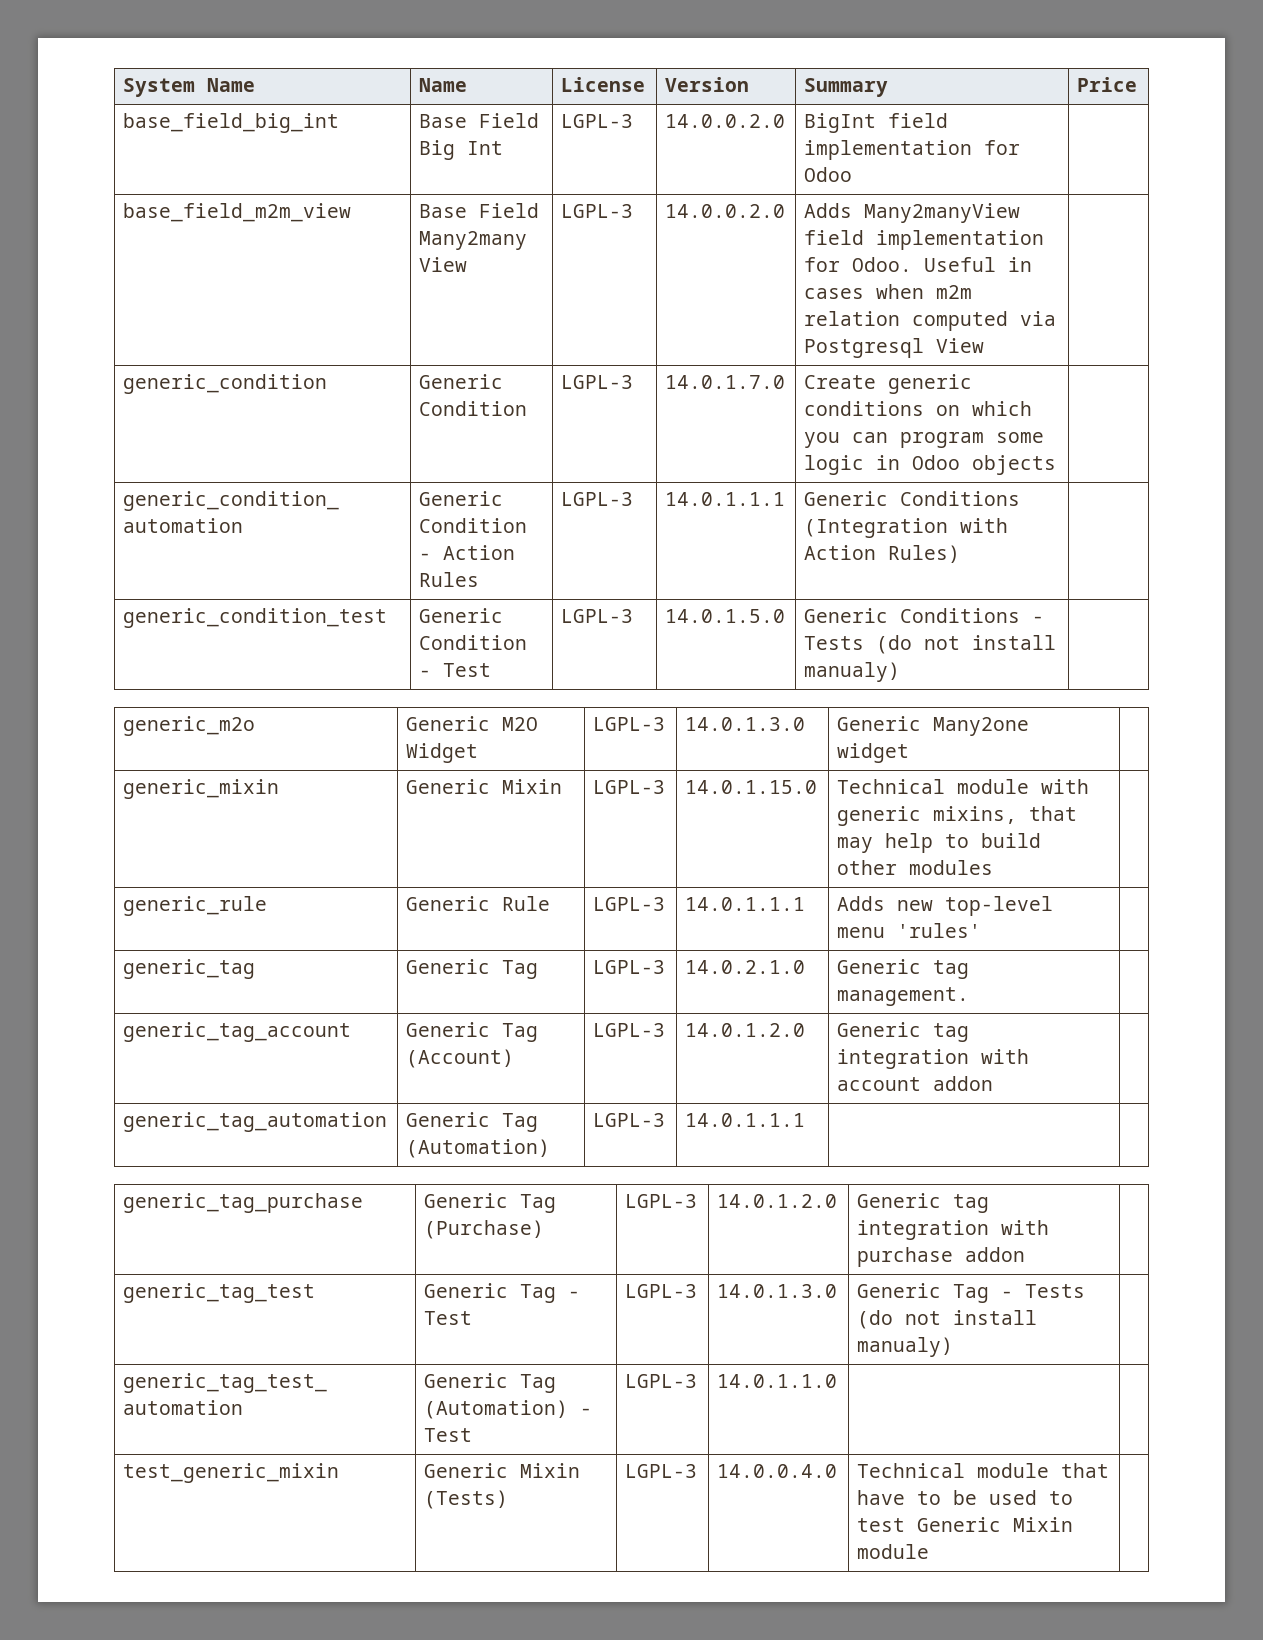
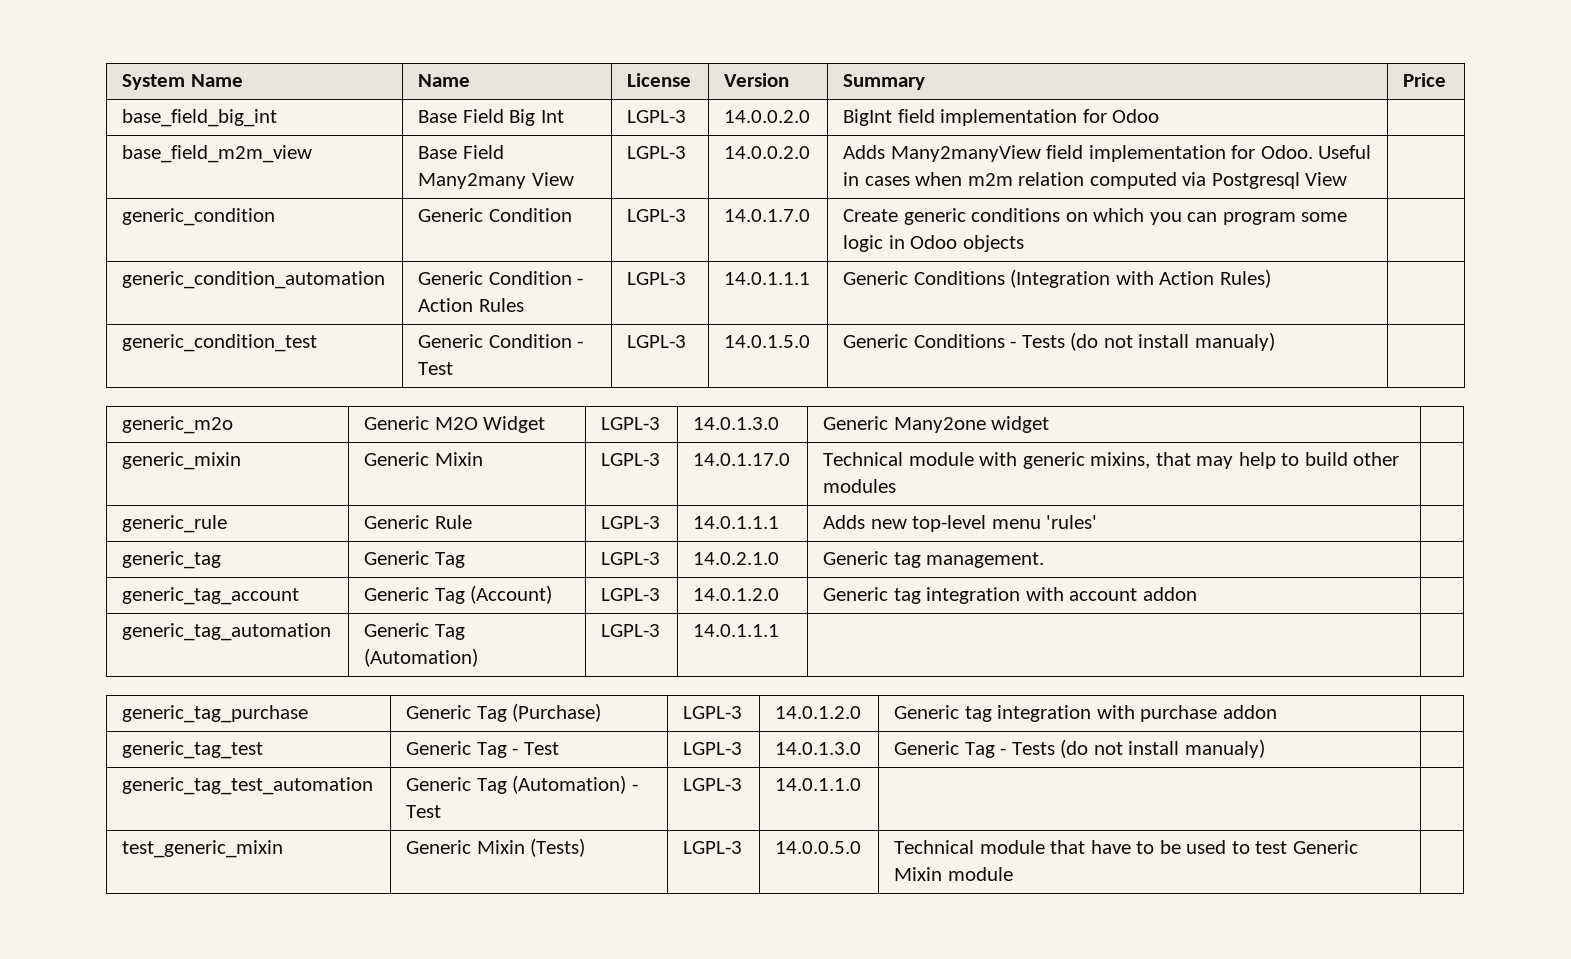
[685,780,818,794] 14.0.1.15.0 -> [693,453,791,466] 14.0.1.17.0
[717,1464,838,1478] 14.0.0.4.0 -> [775,841,862,854] 14.0.0.5.0

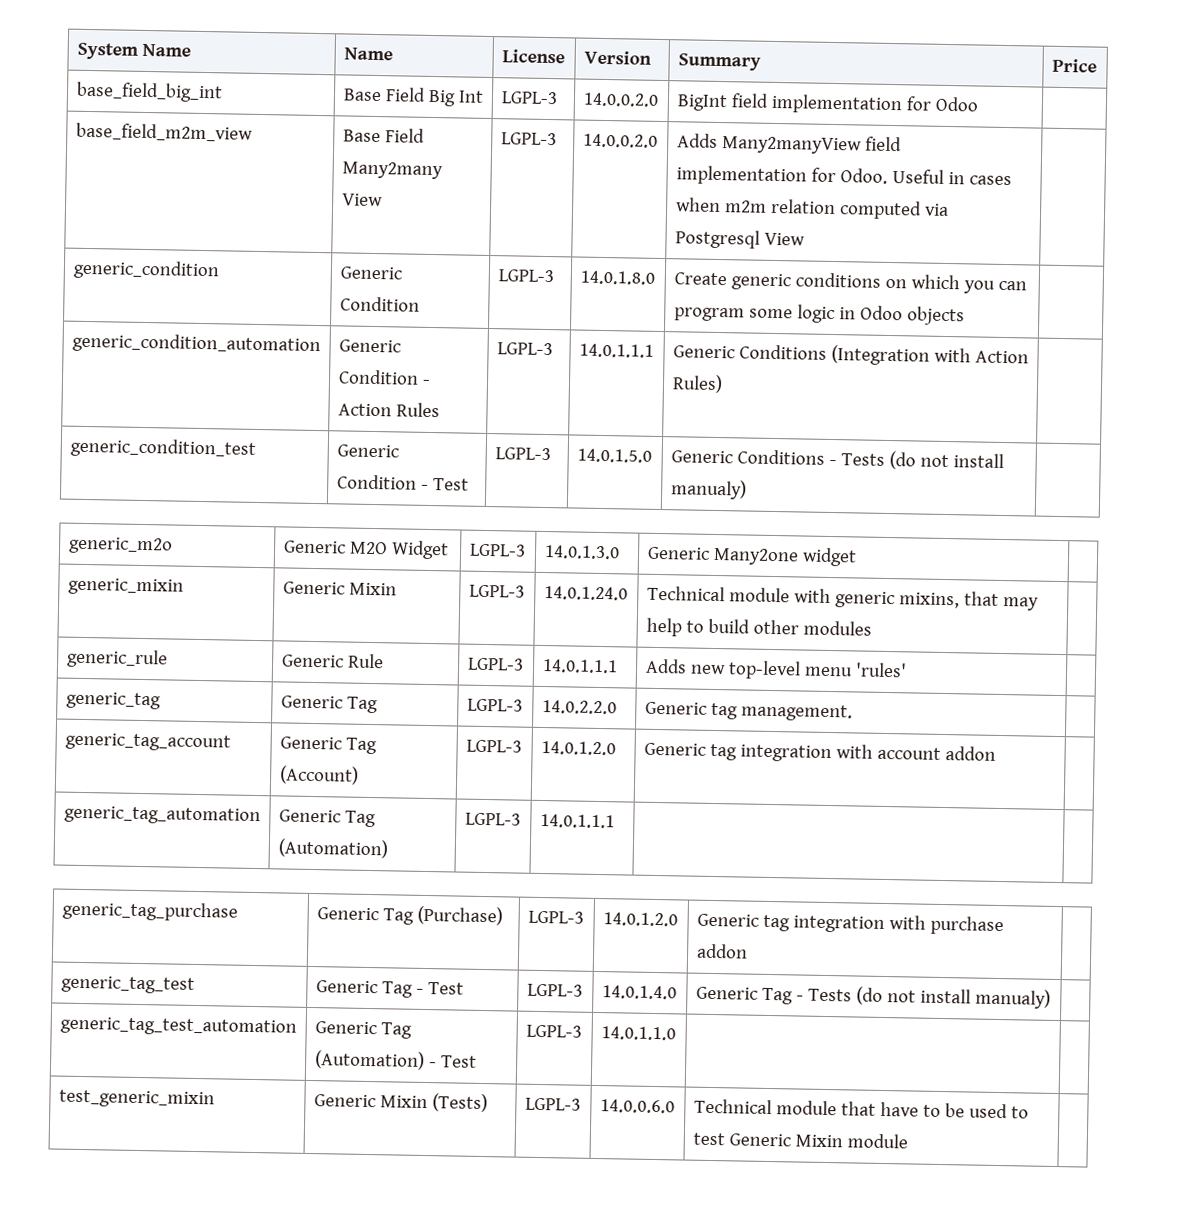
[724,209,811,222] 14.0.1.7.0 -> [579,270,655,285] 14.0.1.8.0
[693,453,791,466] 14.0.1.17.0 -> [543,585,628,601] 14.0.1.24.0
[693,552,780,565] 14.0.2.1.0 -> [541,699,617,715] 14.0.2.2.0
[775,742,862,755] 14.0.1.3.0 -> [601,985,677,1000] 14.0.1.4.0
[775,841,862,854] 14.0.0.5.0 -> [599,1099,675,1114] 14.0.0.6.0

